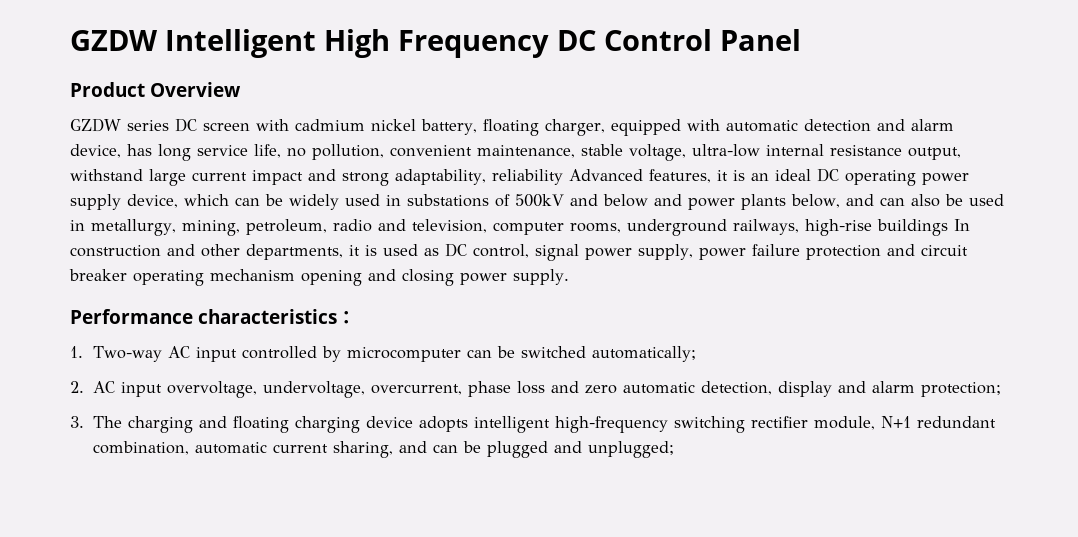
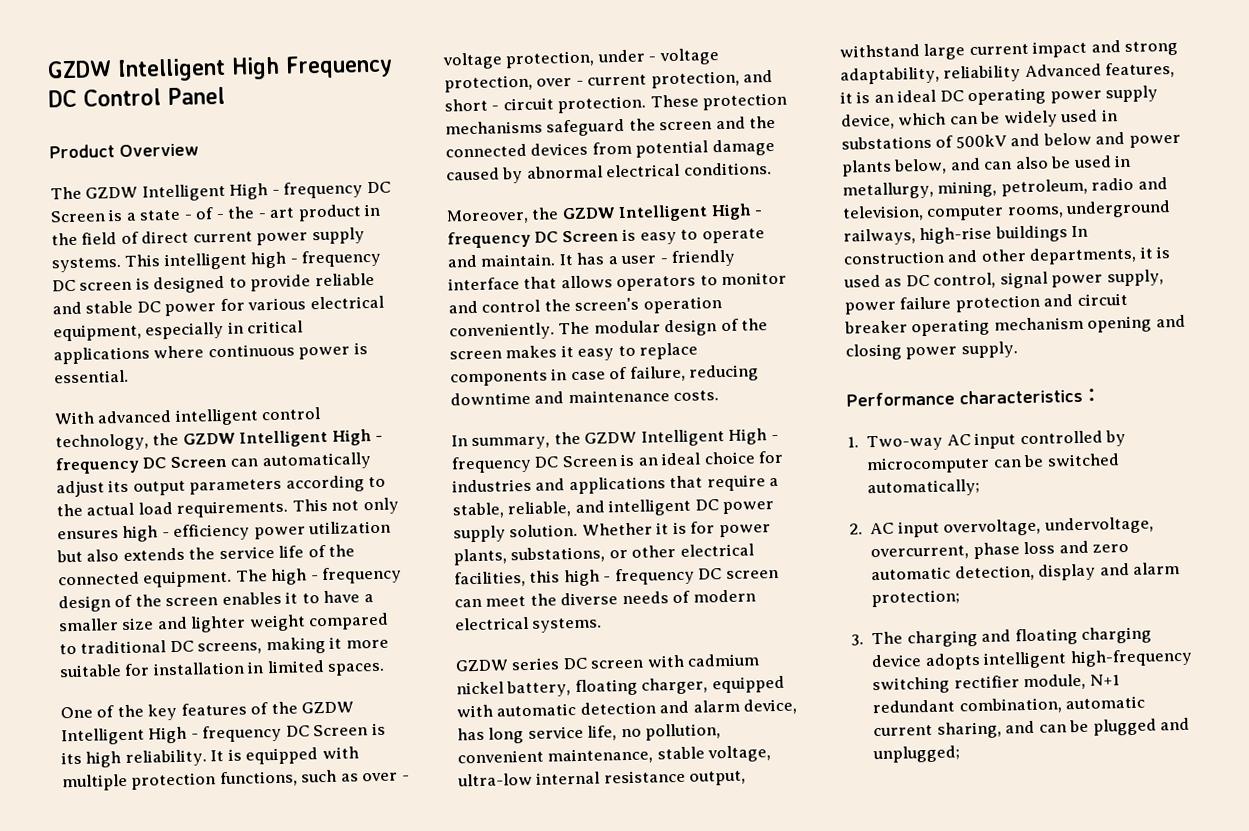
(241, 89) none -> [50,181,391,202] [50,203,381,223] [51,227,365,246] [51,249,382,273] [52,272,375,294] [52,295,384,317] [53,320,304,342] [53,342,368,365] [54,369,129,384] [54,407,322,426] [55,429,384,452] [55,452,371,475] [56,475,387,498] [56,497,399,518] [57,520,392,543] [56,544,356,563] [58,566,403,588] [58,590,374,613] [58,612,390,633] [59,636,389,655] [59,660,386,678] [60,701,355,721] [61,722,386,746] [61,746,359,768] [62,769,410,792] [442,48,720,70] [444,69,774,93] [444,92,788,114] [445,115,777,137] [445,138,775,158] [446,162,772,184] [446,203,764,225] [447,228,765,249] [447,249,737,268] [448,271,788,292] [448,296,722,314] [449,318,769,341] [449,342,699,361] [450,364,760,387] [450,389,720,406] [451,428,779,451] [451,450,784,474] [452,474,780,495] [452,498,775,519] [453,521,771,543] [453,543,754,566] [454,567,779,588] [454,589,756,608] [455,616,603,633] // The GZDW Intelligent High - frequency DC Screen is a state - of - the - art product in the field of direct current power supply systems. This intelligent high - frequency DC screen is designed to provide reliable and stable DC power for various electrical equipment, especially in critical applications where continuous power is essential. // With advanced intelligent control technology, the GZDW Intelligent High - frequency DC Screen can automatically adjust its output parameters according to the actual load requirements. This not only ensures high - efficiency power utilization but also extends the service life of the connected equipment. The high - frequency design of the screen enables it to have a smaller size and lighter weight compared to traditional DC screens, making it more suitable for installation in limited spaces. // One of the key features of the GZDW Intelligent High - frequency DC Screen is its high reliability. It is equipped with multiple protection functions, such as over - voltage protection, under - voltage protection, over - current protection, and short - circuit protection. These protection mechanisms safeguard the screen and the connected devices from potential damage caused by abnormal electrical conditions. // Moreover, the GZDW Intelligent High - frequency DC Screen is easy to operate and maintain. It has a user - friendly interface that allows operators to monitor and control the screen's operation conveniently. The modular design of the screen makes it easy to replace components in case of failure, reducing downtime and maintenance costs. // In summary, the GZDW Intelligent High - frequency DC Screen is an ideal choice for industries and applications that require a stable, reliable, and intelligent DC power supply solution. Whether it is for power plants, substations, or other electrical facilities, this high - frequency DC screen can meet the diverse needs of modern electrical systems.

